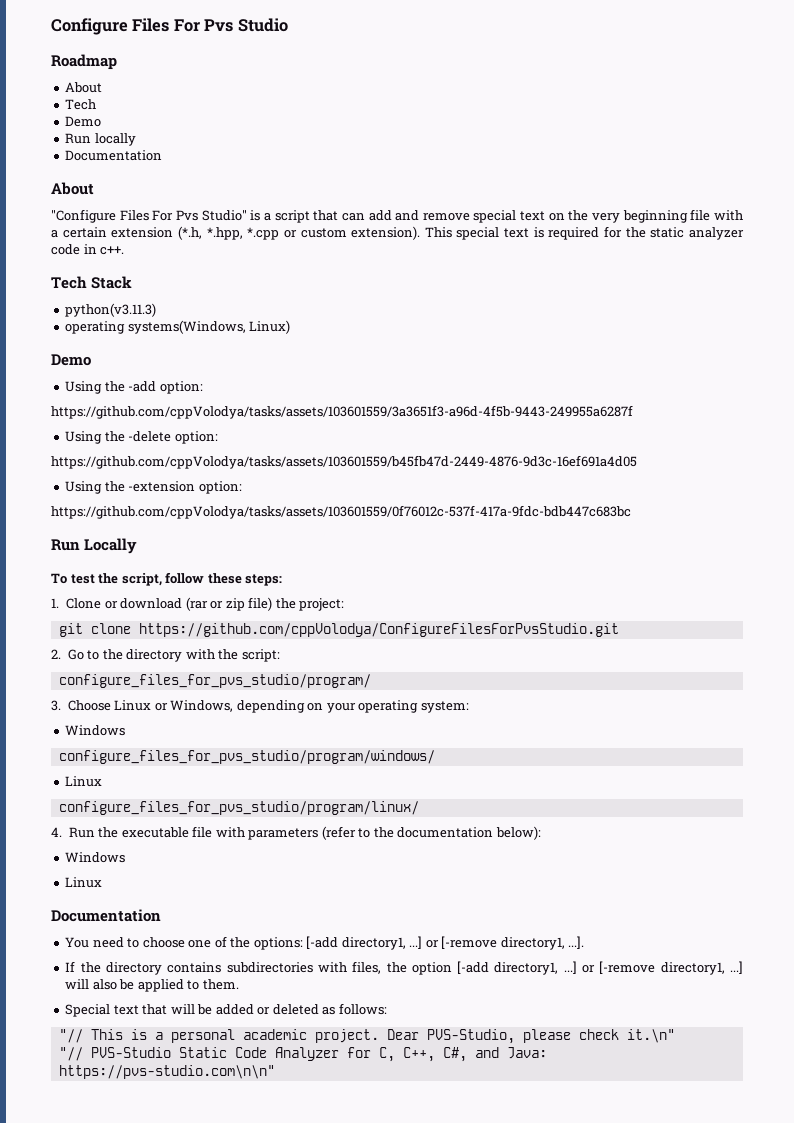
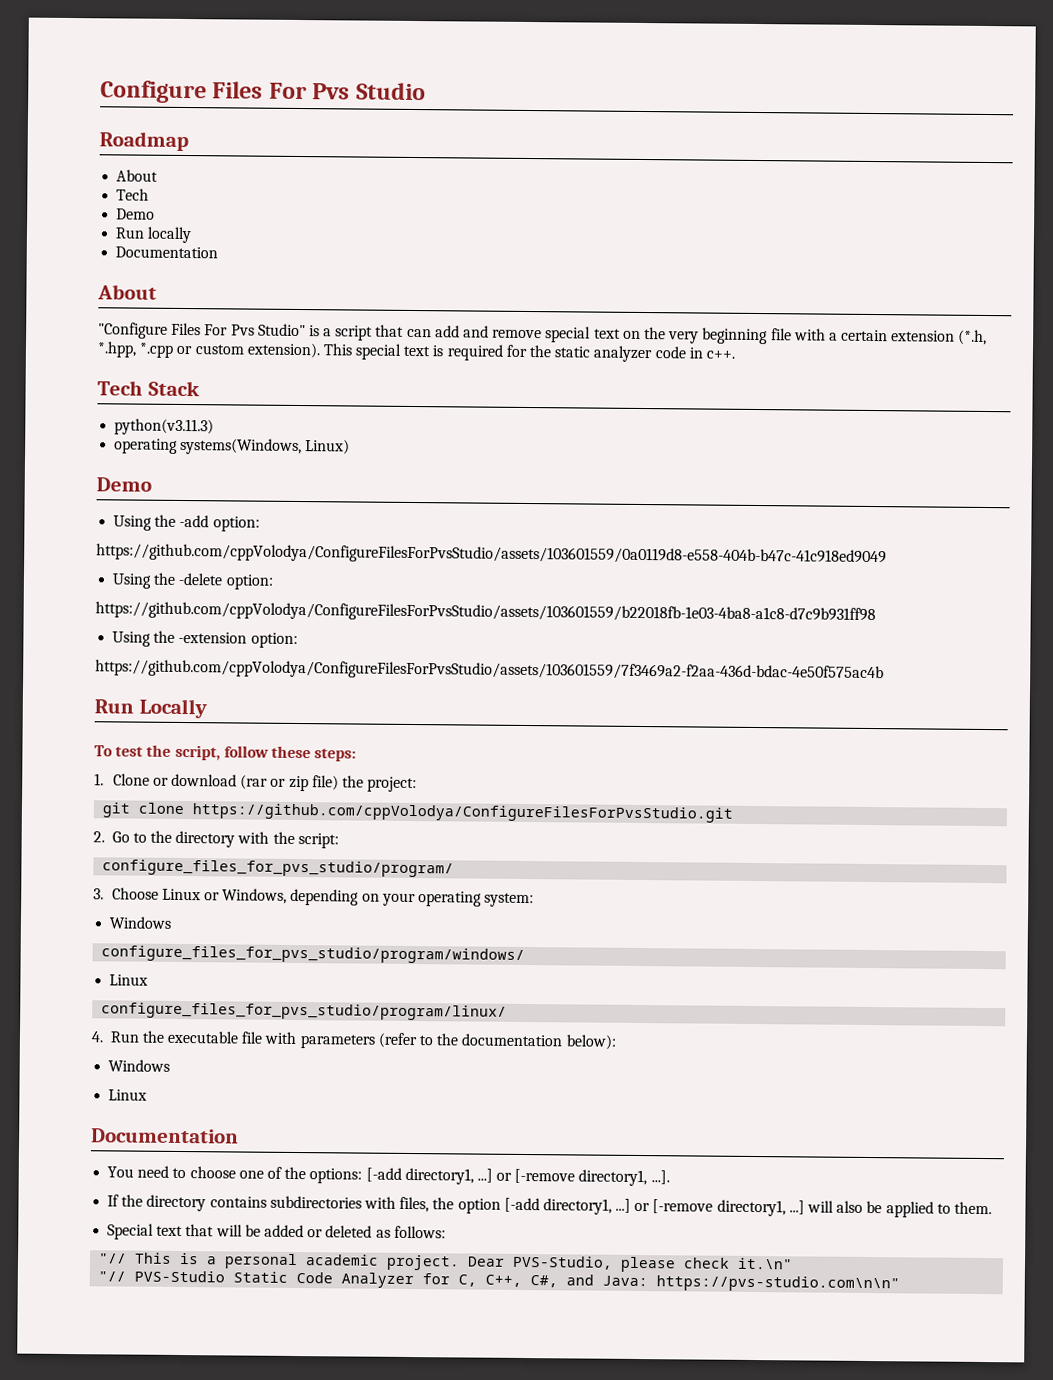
[51,405,633,419] https://github.com/cppVolodya/tasks/assets/103601559/3a3651f3-a96d-4f5b-9443-249955a6287f -> [96,543,887,567] https://github.com/cppVolodya/ConfigureFilesForPvsStudio/assets/103601559/0a0119d8-e558-404b-b47c-41c918ed9049
[51,455,637,469] https://github.com/cppVolodya/tasks/assets/103601559/b45fb47d-2449-4876-9d3c-16ef691a4d05 -> [95,601,876,625] https://github.com/cppVolodya/ConfigureFilesForPvsStudio/assets/103601559/b22018fb-1e03-4ba8-a1c8-d7c9b931ff98
[51,505,631,519] https://github.com/cppVolodya/tasks/assets/103601559/0f76012c-537f-417a-9fdc-bdb447c683bc -> [95,659,884,683] https://github.com/cppVolodya/ConfigureFilesForPvsStudio/assets/103601559/7f3469a2-f2aa-436d-bdac-4e50f575ac4b

